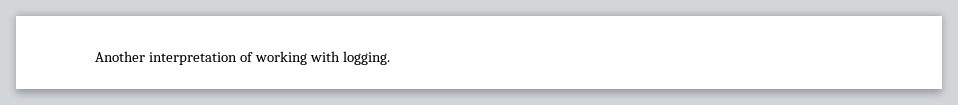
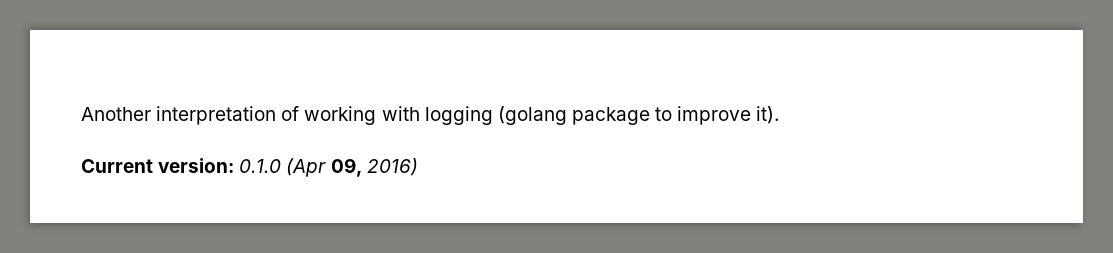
[342,51,390,65] logging. -> [424,106,780,125] [81,158,418,177] logging (golang package to improve it). // Current version: 0.1.0 (Apr 09, 2016)

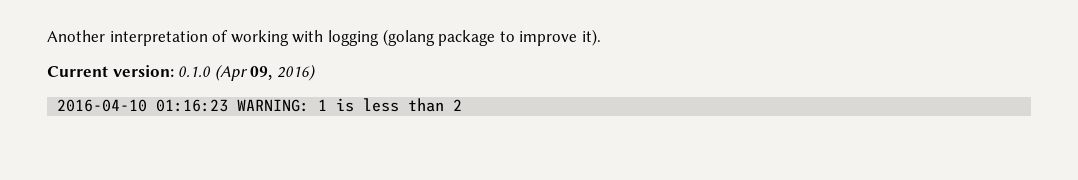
(418, 167) none -> [57,98,463,112] // 2016-04-10 01:16:23 WARNING: 1 is less than 2

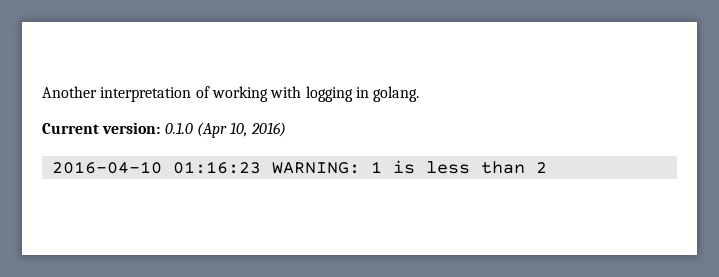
[382,29,601,46] (golang package to improve it). -> [355,86,420,102] in golang.
[250,66,273,80] 09, -> [230,122,248,137] 10,

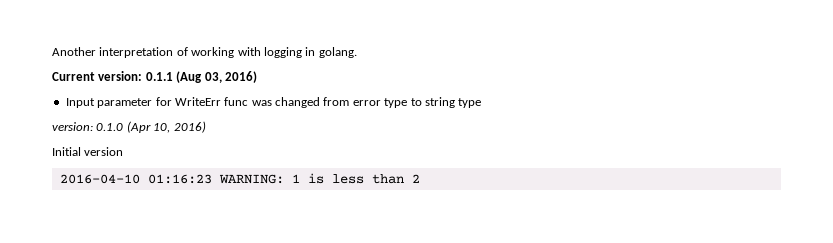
(161, 128) none -> [145,71,257,83] [65,97,482,108] [52,122,93,131] 0.1.1 (Aug 03, 2016) // Input parameter for WriteErr func was changed from error type to string type // version:
(286, 129) none -> [52,147,124,156] // Initial version

